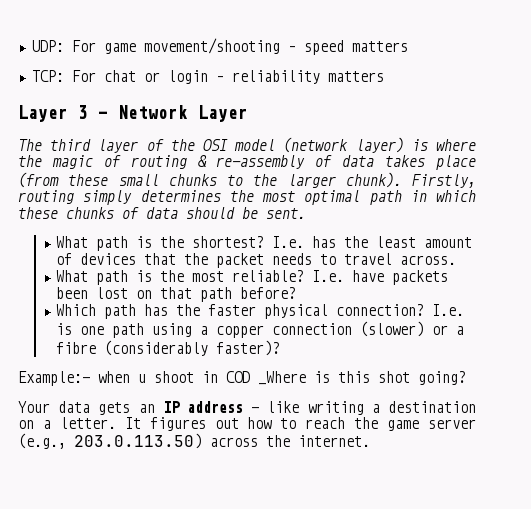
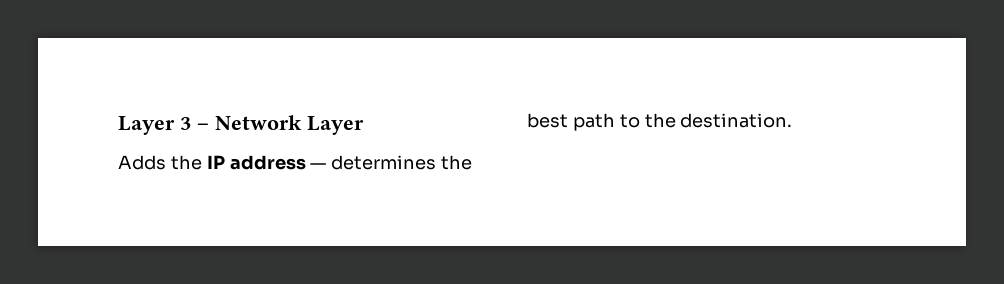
[31,38,408,55] [31,70,384,84] UDP: For game movement/shooting – speed matters // TCP: For chat or login – reliability matters // -> (118, 125) none
[18,137,476,153] [18,155,477,170] [18,172,476,188] [18,190,476,205] [18,207,306,219] [56,236,473,251] [56,253,457,268] [56,270,449,285] [56,287,297,302] [56,304,465,319] [56,321,465,338] [56,340,281,356] [18,371,466,386] [18,401,476,415] [18,417,477,431] [18,433,370,449] The third layer of the OSI model (network layer) is where the magic of routing & re-assembly of data takes place (from these small chunks to the larger chunk). Firstly, routing simply determines the most optimal path in which these chunks of data should be sent. // What path is the shortest? I.e. has the least amount of devices that the packet needs to travel across. // What path is the most reliable? I.e. have packets been lost on that path before? // Which path has the faster physical connection? I.e. is one path using a copper connection (slower) or a fibre (considerably faster)? // Example:- when u shoot in COD _Where is this shot going? // Your data gets an IP address — like writing a destination on a letter. It figures out how to reach the game server (e.g., 203.0.113.50) across the internet. -> [118,155,473,170] [527,113,793,131] Adds the IP address — determines the best path to the destination.

